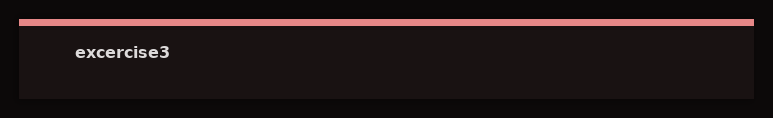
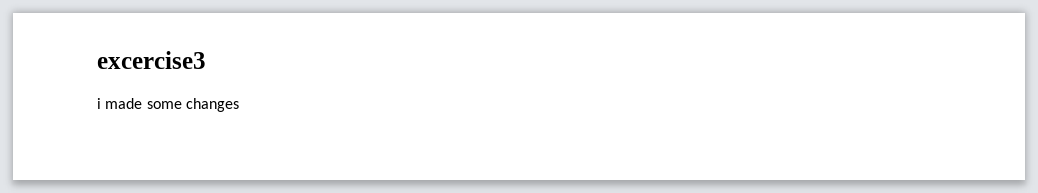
(170, 52) none -> [97,98,239,112] // i made some changes

